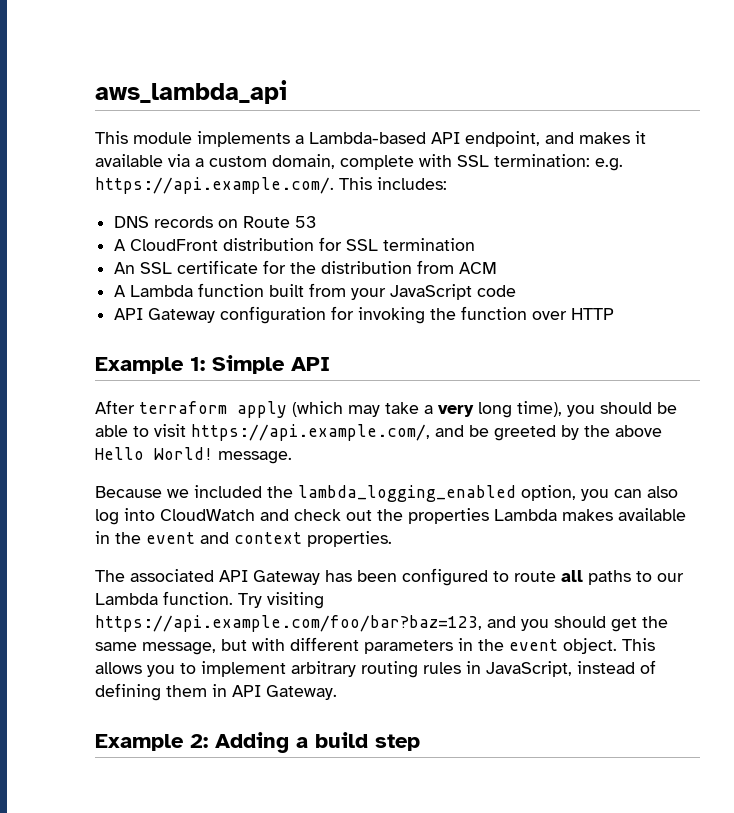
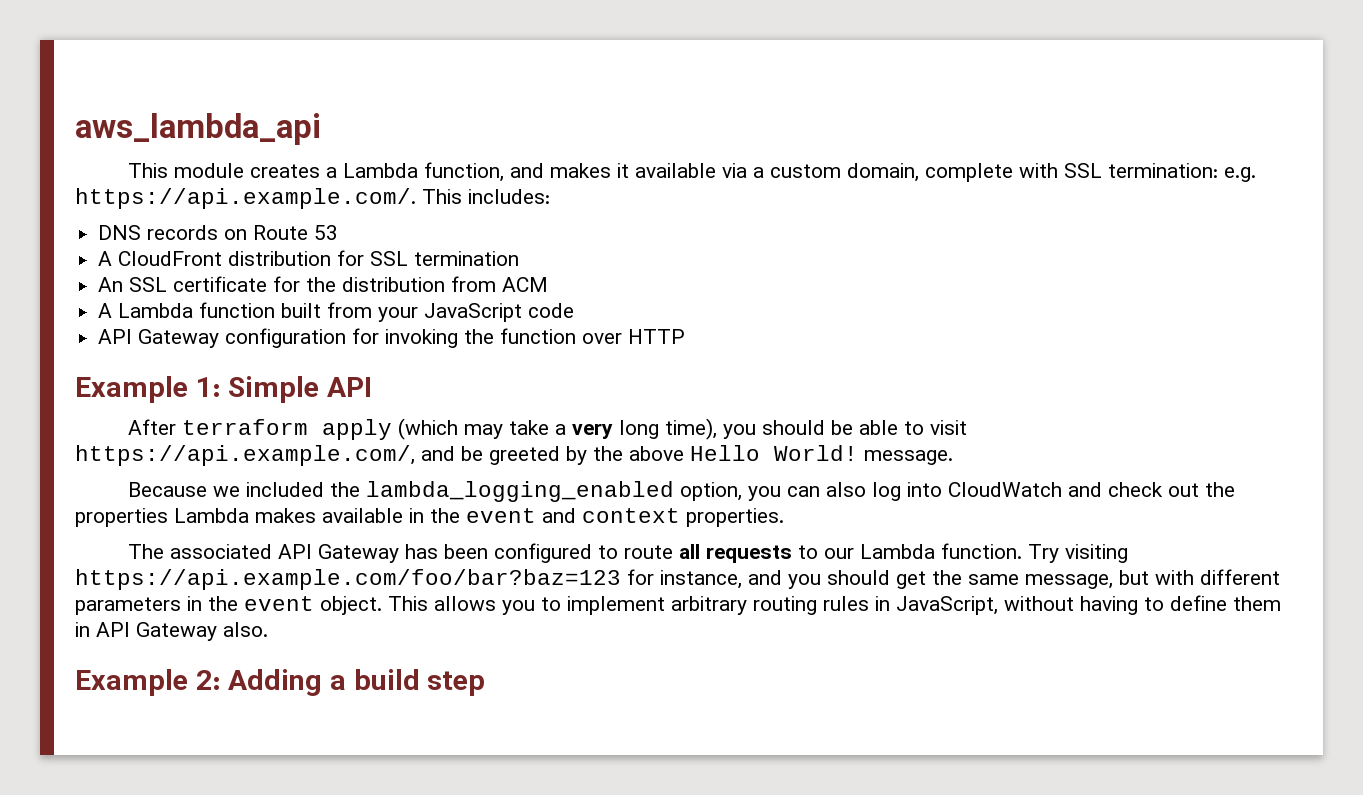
[197,131,540,147] implements a Lambda-based API endpoint, -> [250,162,505,182] creates a Lambda function,
[588,570,631,585] paths -> [706,545,793,563] requests
[95,615,482,632] https://api.example.com/foo/bar?baz=123, -> [75,569,742,590] https://api.example.com/foo/bar?baz=123 for instance,
[577,660,656,674] [95,683,161,701] instead of defining -> [1004,595,1227,615] without having to define
[266,685,337,700] Gateway. -> [136,622,268,641] Gateway also.

